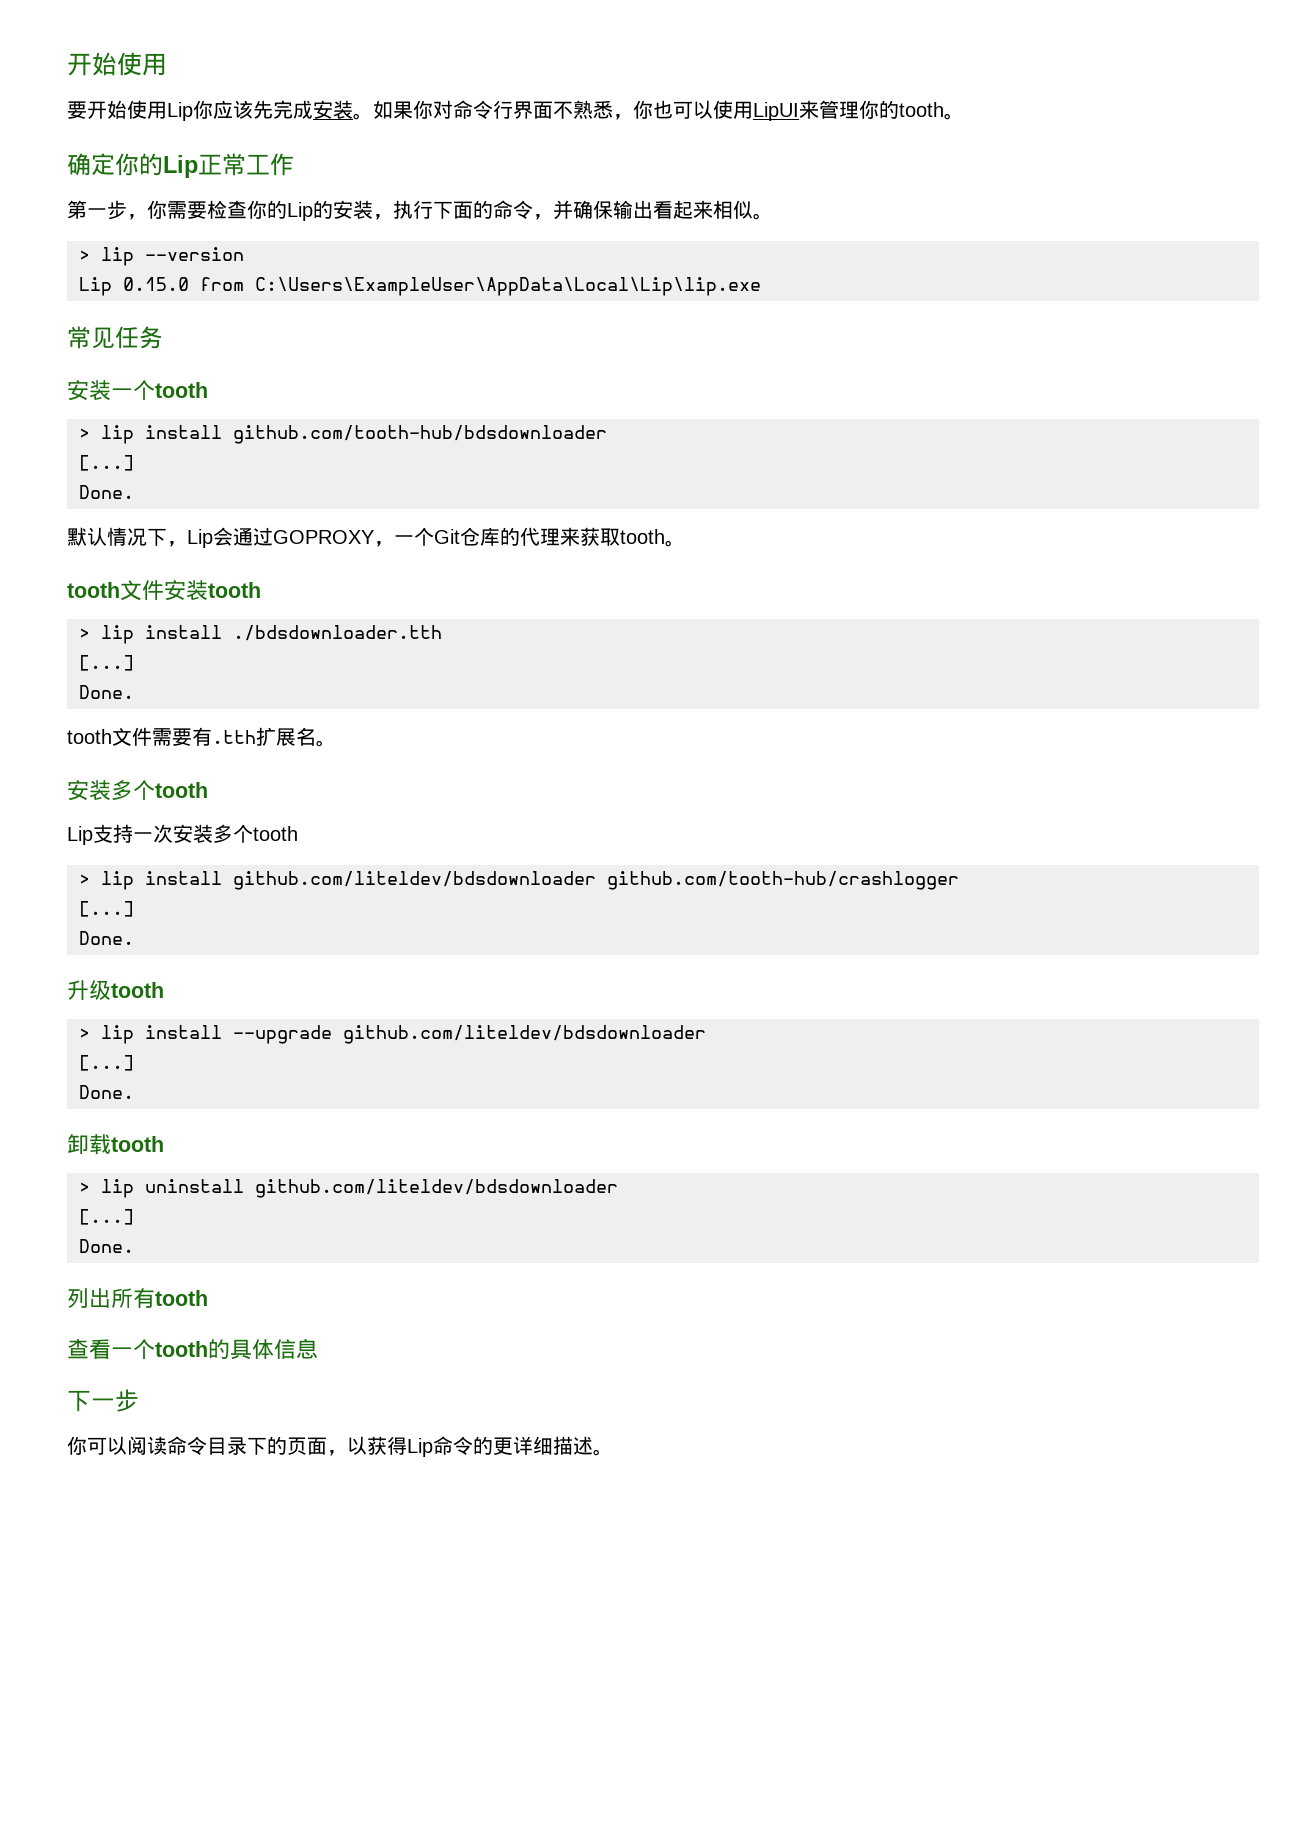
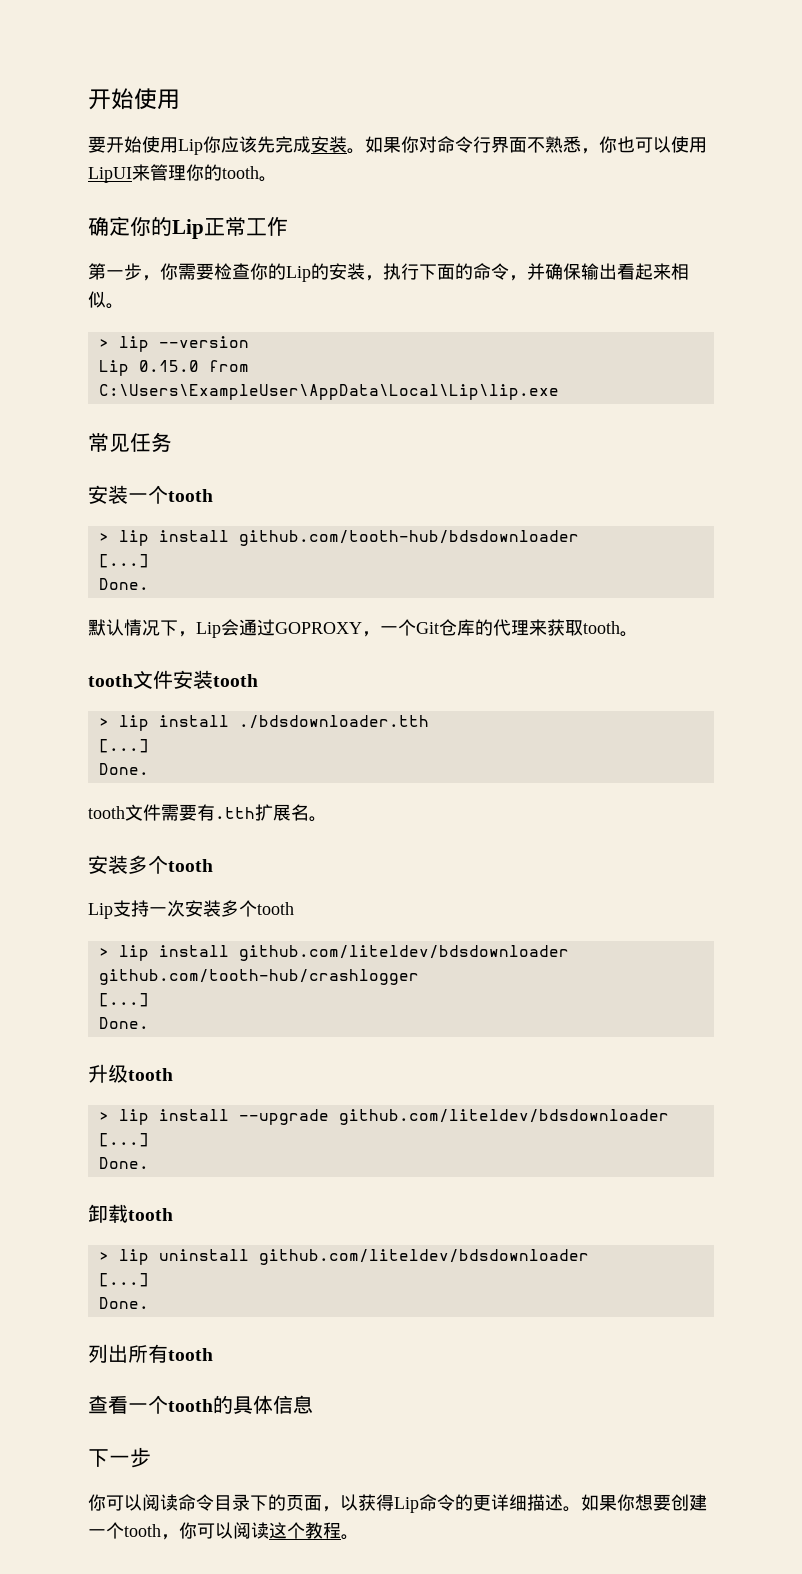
(613, 1452) none -> [581,1494,707,1511] [88,1522,359,1540] 如果你想要创建一个tooth，你可以阅读这个教程。

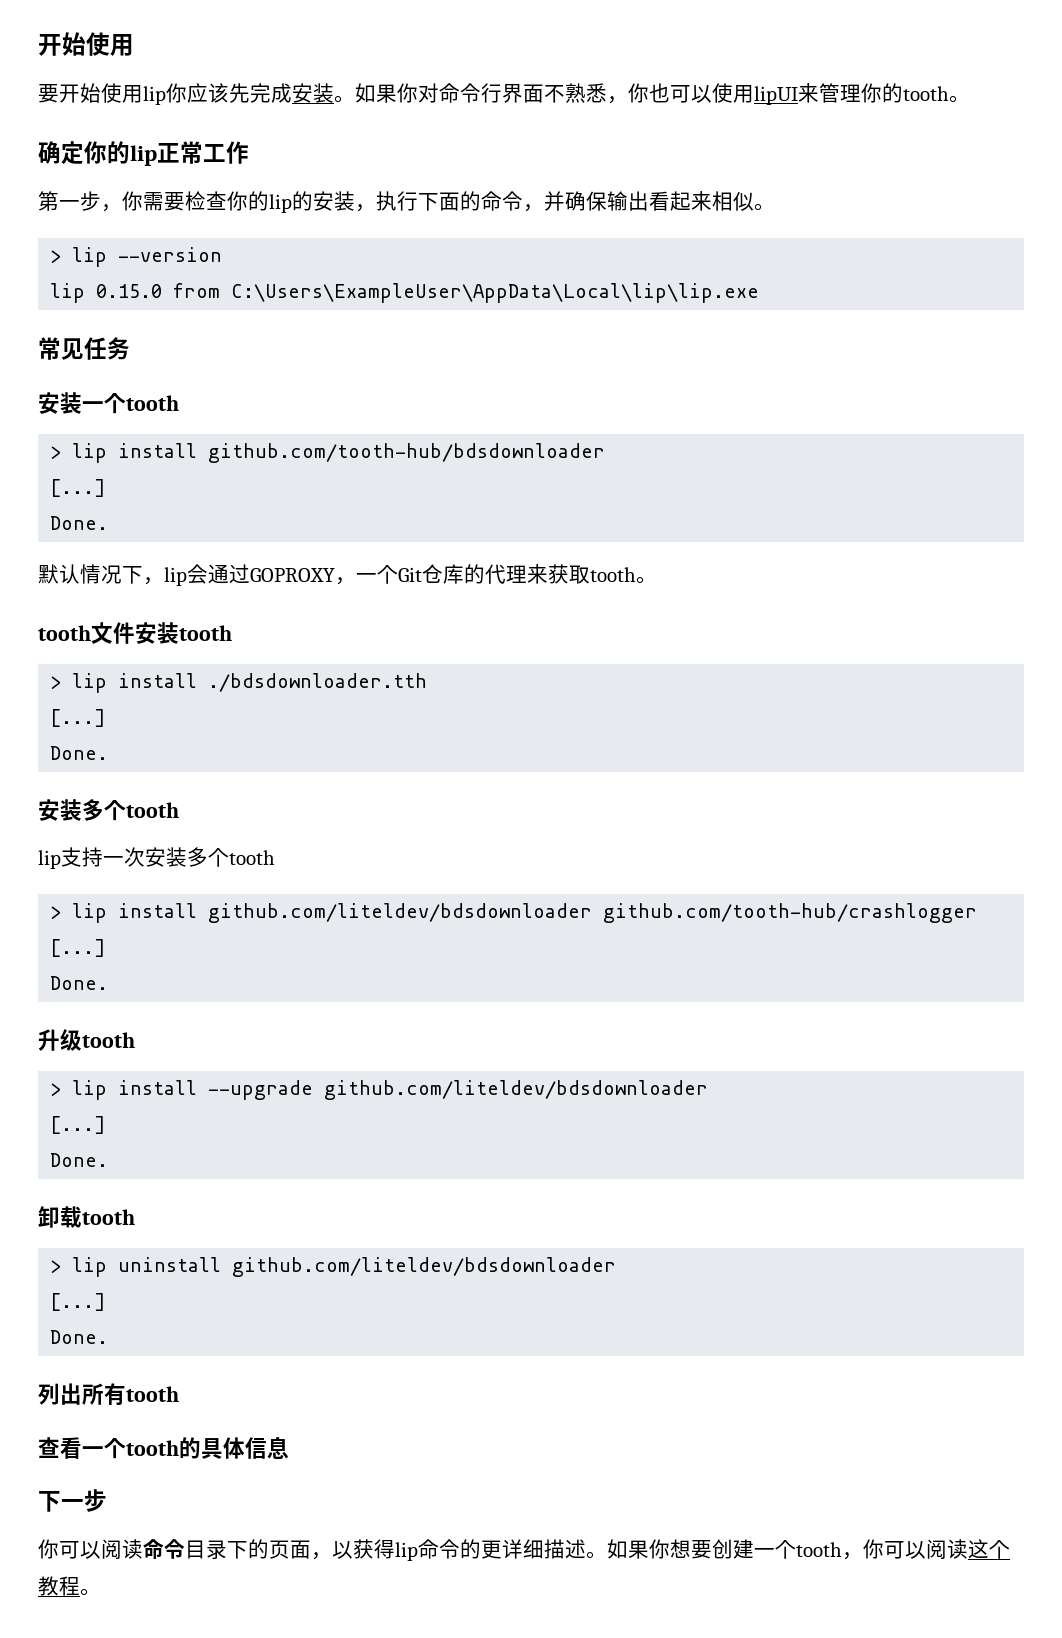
[178,139,203,155] Lip -> [143,86,166,105] lip
[88,167,132,183] LipUI -> [754,86,798,105] lipUI
[172,219,204,239] Lip -> [130,145,157,166] lip
[286,266,311,282] Lip -> [269,194,292,213] lip
[98,360,129,376] Lip -> [50,283,86,303] lip
[98,384,559,400] C:\Users\ExampleUser\AppData\Local\Lip\lip.exe -> [231,283,760,303] C:\Users\ExampleUser\AppData\Local\lip\lip.exe
[196,622,221,638] Lip -> [164,567,187,586] lip
[88,804,327,822] [88,855,213,874] [88,903,113,919] // tooth文件需要有.tth扩展名。 // 安装多个tooth // Lip -> [38,799,179,821] [38,850,61,869] // 安装多个tooth // lip
[394,1497,419,1513] Lip -> [395,1542,418,1561] lip

